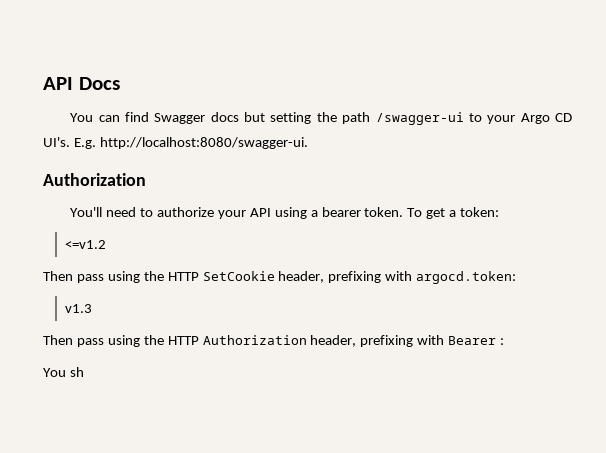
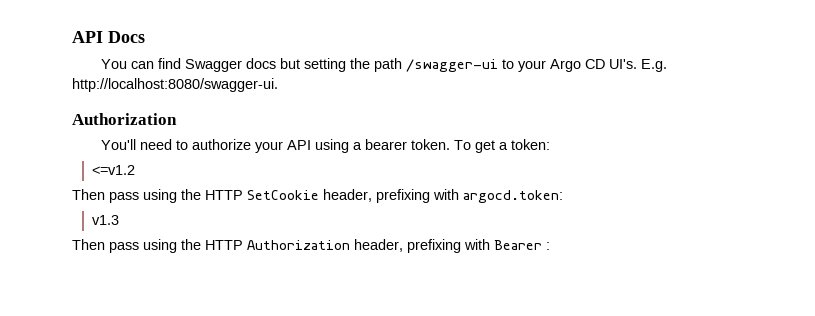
[43,367,84,377] // You sh -> (550, 246) none

